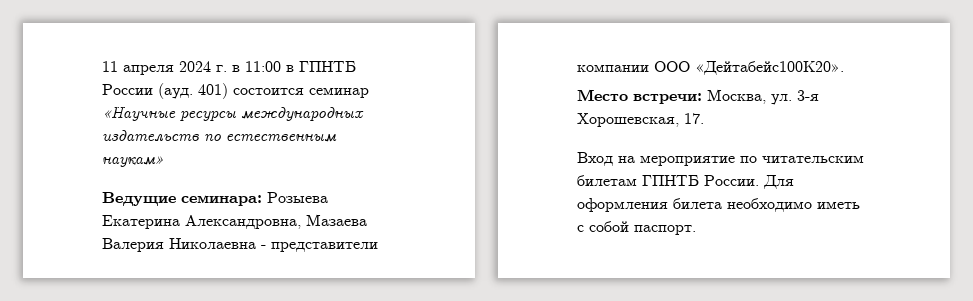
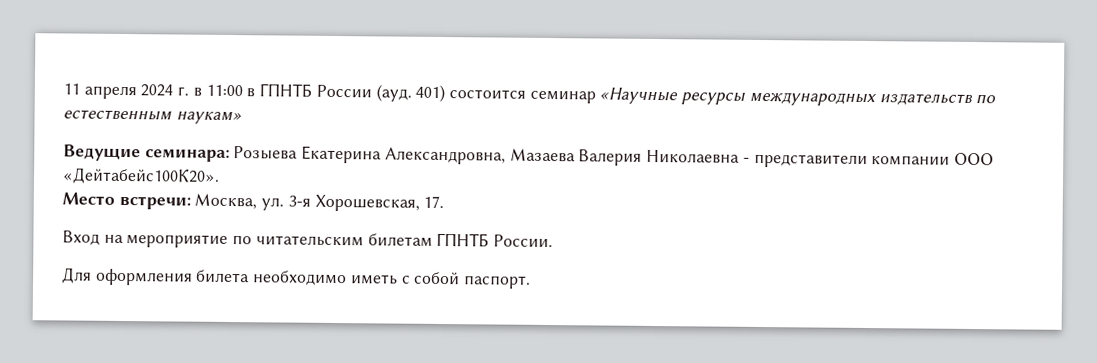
(759, 180) none -> (554, 241) //

